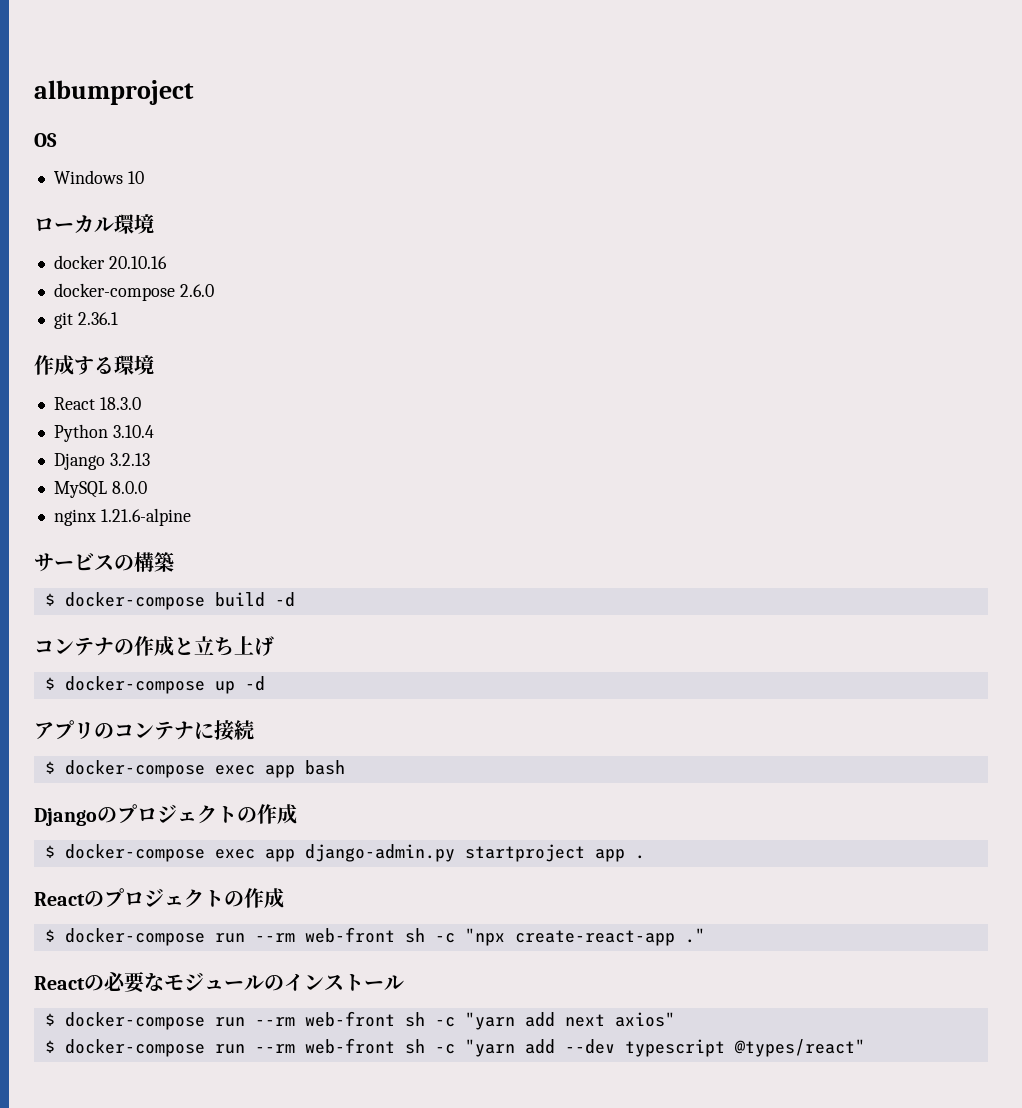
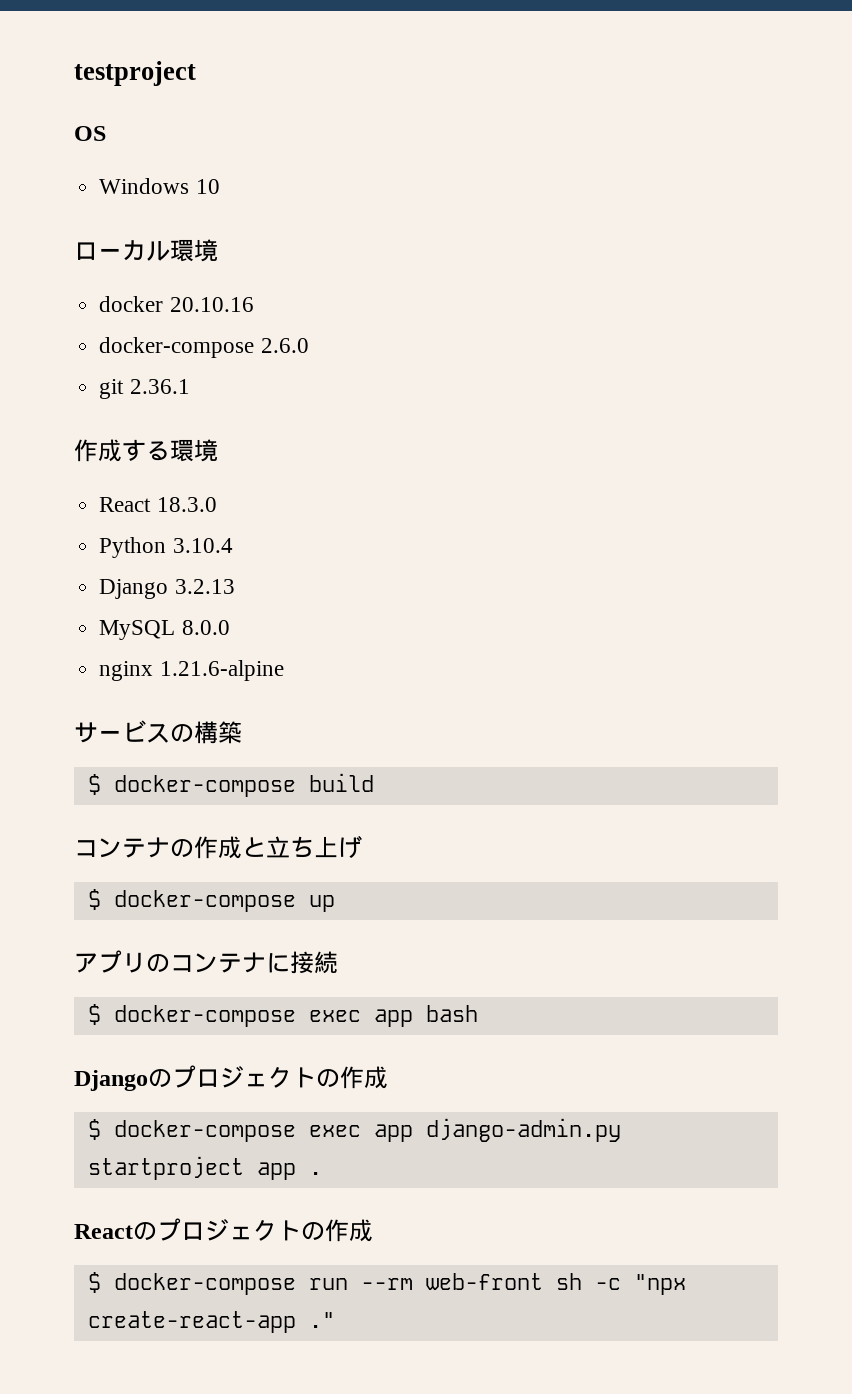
[34,80,194,105] albumproject -> [74,61,196,86] testproject
[274,592,295,607] -d -> (374, 782) none
[244,676,265,691] -d -> (335, 903) none
[34,972,404,993] [44,1011,675,1030] [44,1038,865,1057] // Reactの必要なモジュールのインストール // $ docker-compose run --rm web-front sh -c "yarn add next axios" // $ docker-compose run --rm web-front sh -c "yarn add --dev typescript @types/react" -> (335, 1320) none

